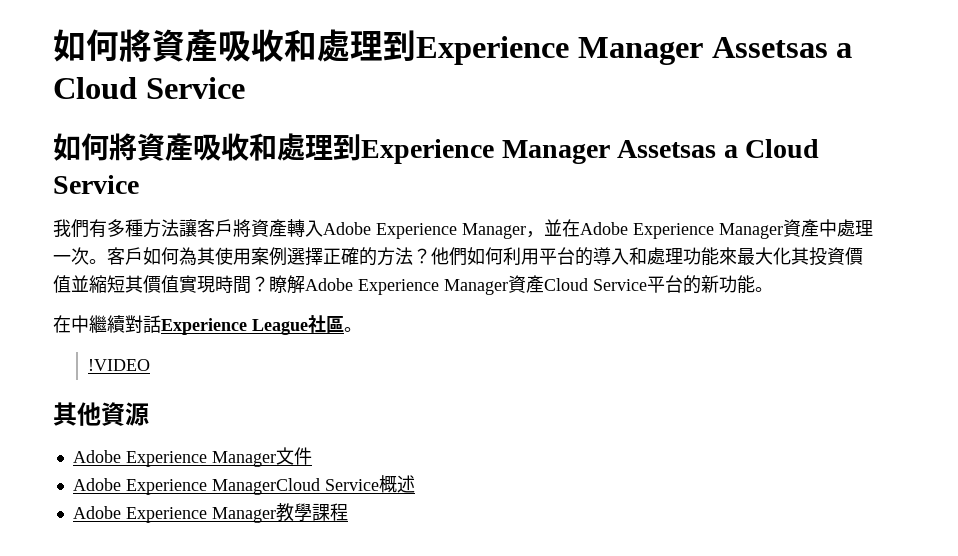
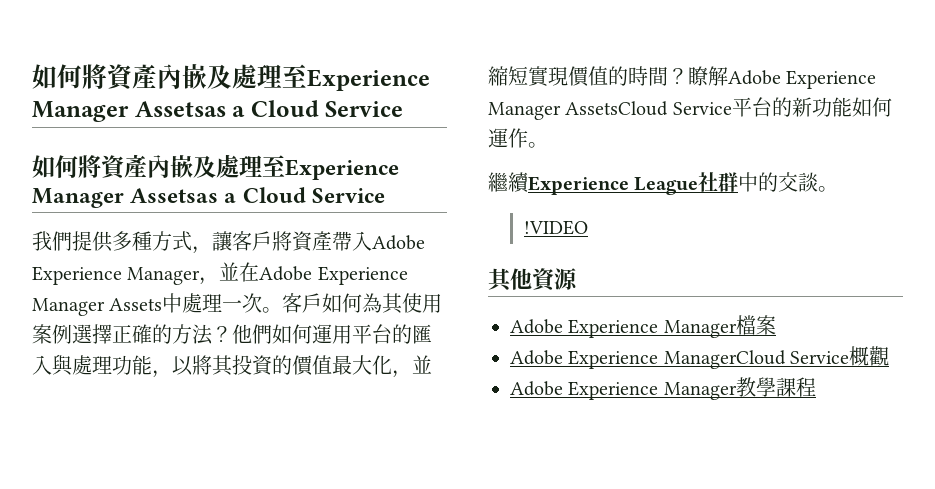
[53,29,416,62] 如何將資產吸收和處理到 -> [32,64,307,91] 如何將資產內嵌及處理至
[193,133,361,161] 吸收和處理到 -> [147,154,285,178] 內嵌及處理至
[89,219,179,238] 有多種方法 -> [72,231,212,254] 提供多種方式，
[287,219,305,237] 轉 -> [332,231,352,251] 帶
[783,219,819,237] 資產 -> [109,298,163,311] Assets
[503,247,521,265] 利 -> [312,324,332,344] 運
[593,247,647,265] 導入和 -> [412,324,432,344] [32,354,73,376] 匯入與
[719,247,863,266] [53,275,215,293] 來最大化其投資價值並縮短其價值實現 -> [152,355,432,378] [488,66,628,87] ，以將其投資的價值最大化，並縮短實現價值的
[508,275,588,293] 資產Cloud -> [565,101,669,116] AssetsCloud
[755,287,773,292] [53,315,344,335] 。 // 在中繼續對話Experience League社區 -> [851,97,892,117] [488,128,548,148] [488,172,819,195] 如何運作。 // 繼續Experience League社群中的交談
[275,447,312,465] 文件 -> [735,315,776,335] 檔案
[396,475,415,493] 述 -> [869,346,890,366] 觀

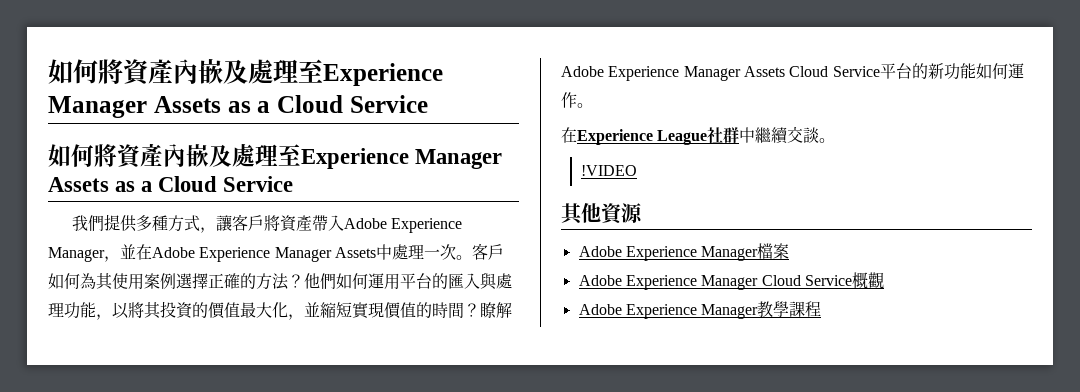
[32,64,430,91] [32,101,226,122] 如何將資產內嵌及處理至Experience Manager Assetsas -> [48,59,443,86] [48,96,251,118] 如何將資產內嵌及處理至Experience Manager Assets as
[130,188,219,203] Assetsas -> [48,177,136,192] Assets as
[565,101,669,116] AssetsCloud -> [743,66,829,77] Assets Cloud
[488,172,530,193] 繼續 -> [561,127,577,143] 在
[758,172,779,192] 的 -> [755,127,789,144] 繼續
[663,350,786,369] ManagerCloud -> [701,275,801,290] Manager Cloud

